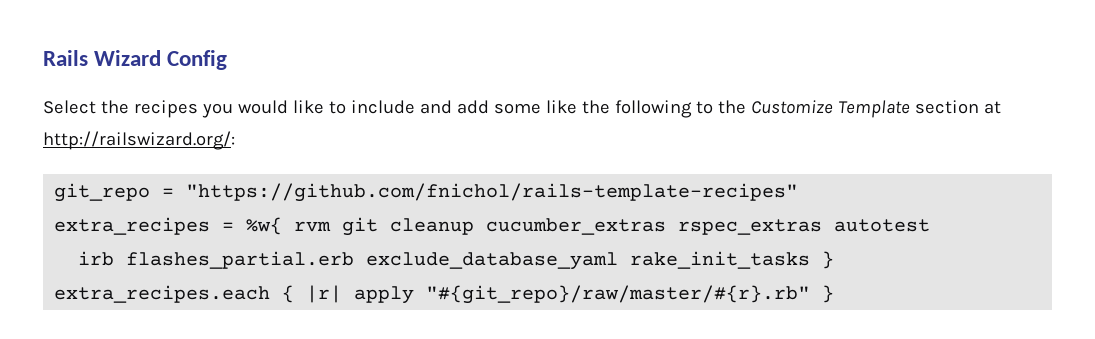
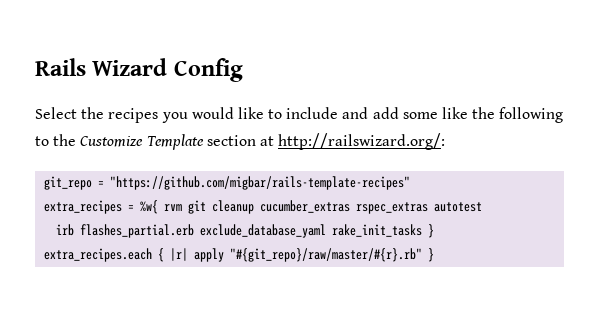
[186,183,799,202] "https://github.com/fnichol/rails-template-recipes" -> [110,176,411,190] "https://github.com/migbar/rails-template-recipes"

